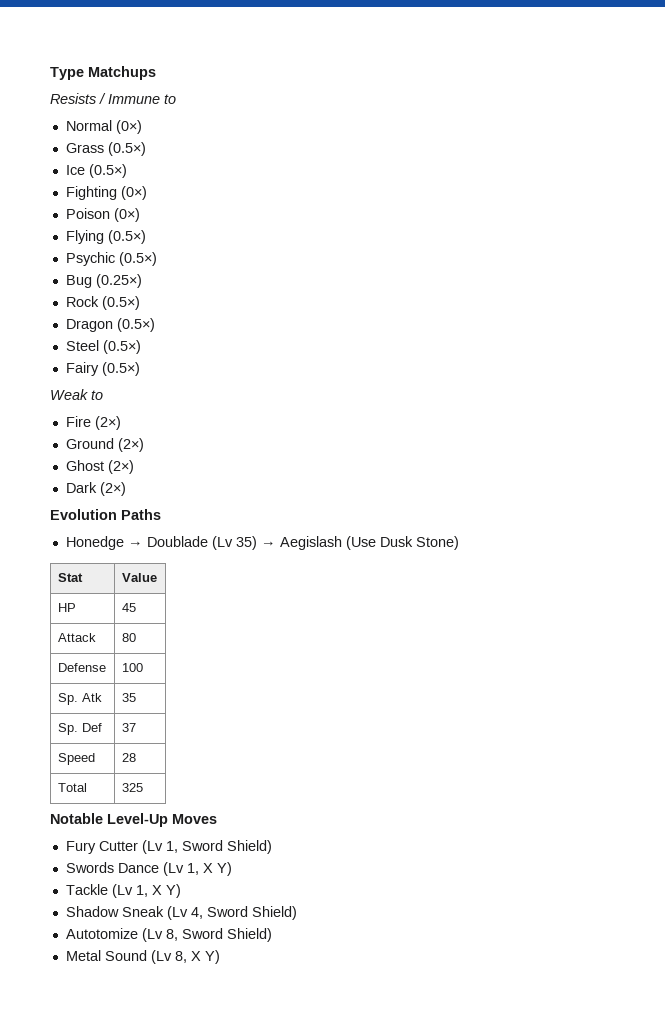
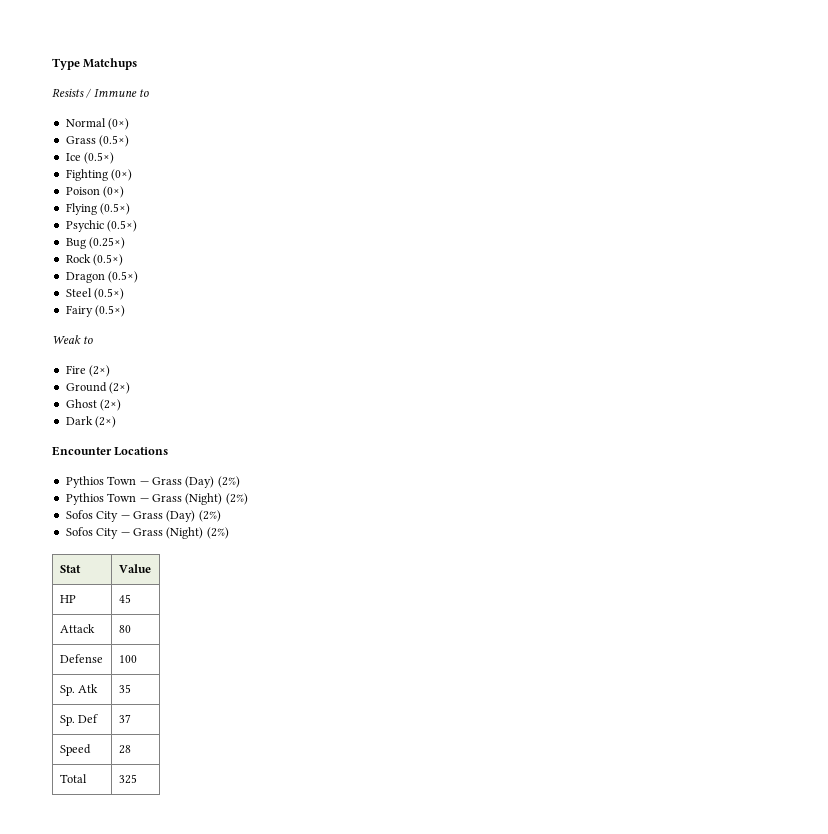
[50,509,161,520] [65,536,459,550] Evolution Paths // Honedge → Doublade (Lv 35) → Aegislash (Use Dusk Stone) -> [52,446,169,456] [65,476,240,488] [65,493,248,505] [65,510,221,522] [65,527,229,539] Encounter Locations // Pythios Town — Grass (Day) (2%) // Pythios Town — Grass (Night) (2%) // Sofos City — Grass (Day) (2%) // Sofos City — Grass (Night) (2%)
[50,813,217,827] [65,840,272,854] [65,862,232,876] [65,884,181,898] [65,906,297,920] [65,928,272,942] [65,950,220,964] // Notable Level-Up Moves // Fury Cutter (Lv 1, Sword Shield) // Swords Dance (Lv 1, X Y) // Tackle (Lv 1, X Y) // Shadow Sneak (Lv 4, Sword Shield) // Autotomize (Lv 8, Sword Shield) // Metal Sound (Lv 8, X Y) -> (137, 779) none

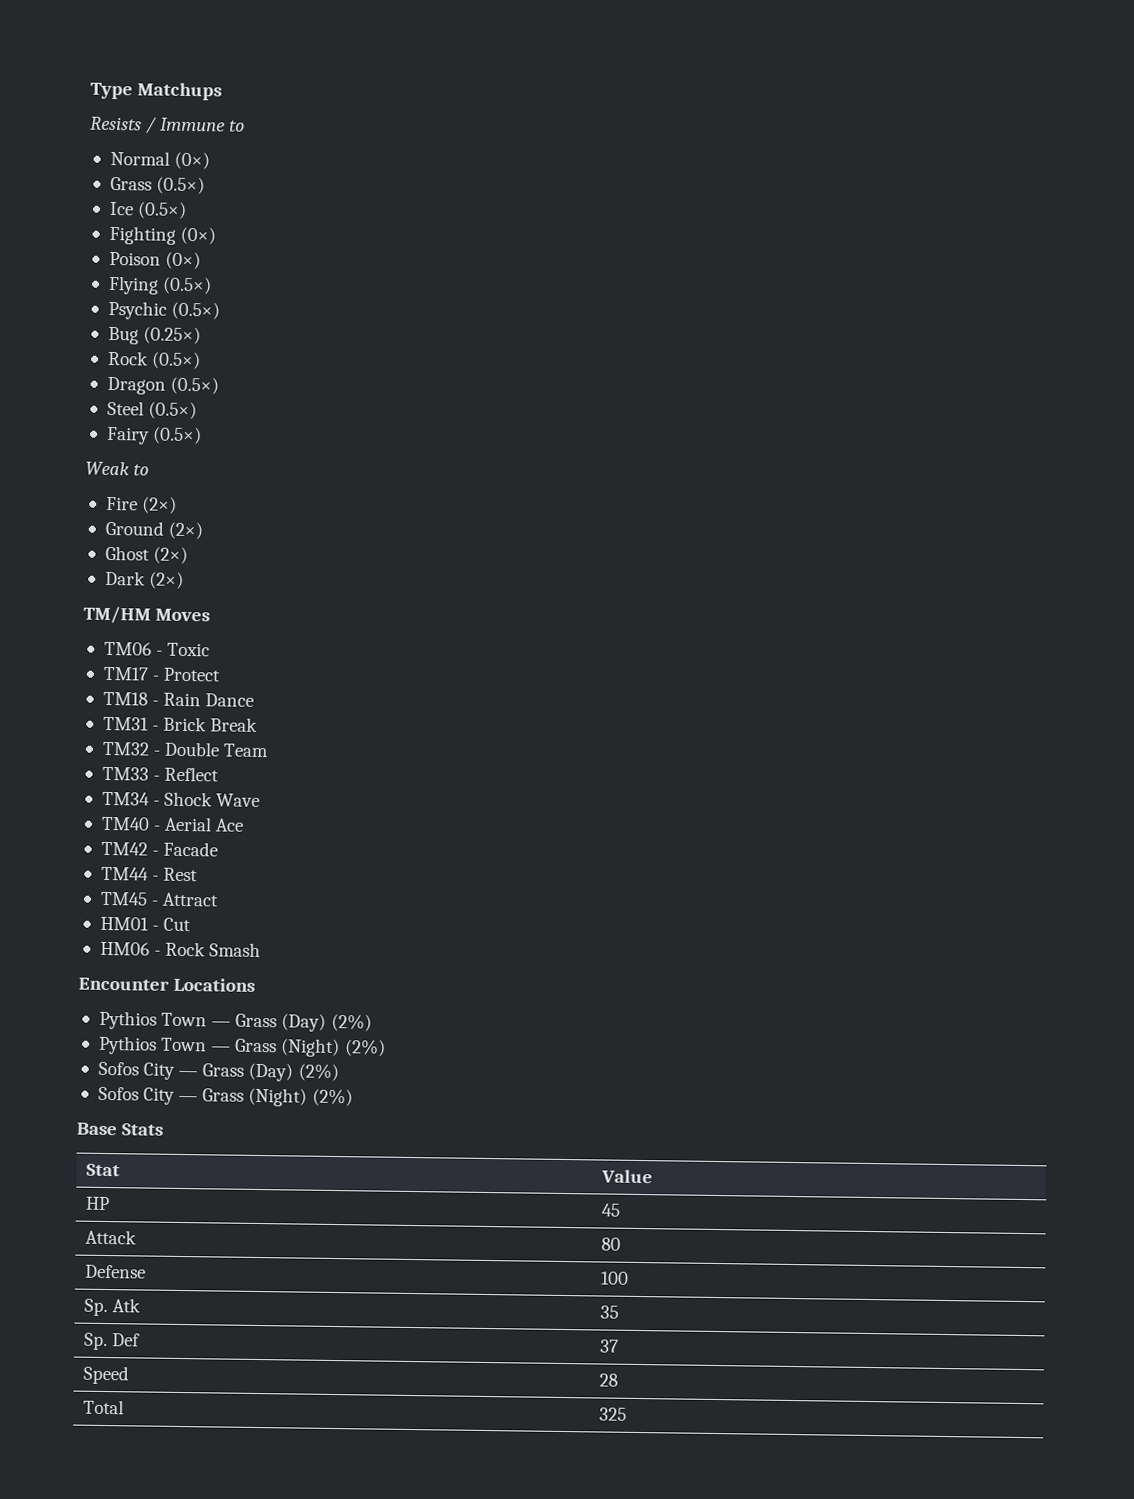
(117, 422) none -> [83,605,211,624] [103,641,211,657] [102,666,222,682] [102,691,255,707] [102,716,259,732] [101,741,270,758] [101,766,220,782] [101,791,261,807] [100,816,245,832] [100,841,219,857] [100,866,199,882] [99,891,220,907] [99,916,192,932] [99,941,262,958] // TM/HM Moves // TM06 - Toxic // TM17 - Protect // TM18 - Rain Dance // TM31 - Brick Break // TM32 - Double Team // TM33 - Reflect // TM34 - Shock Wave // TM40 - Aerial Ace // TM42 - Facade // TM44 - Rest // TM45 - Attract // HM01 - Cut // HM06 - Rock Smash
(229, 533) none -> [76,1122,165,1136] // Base Stats

